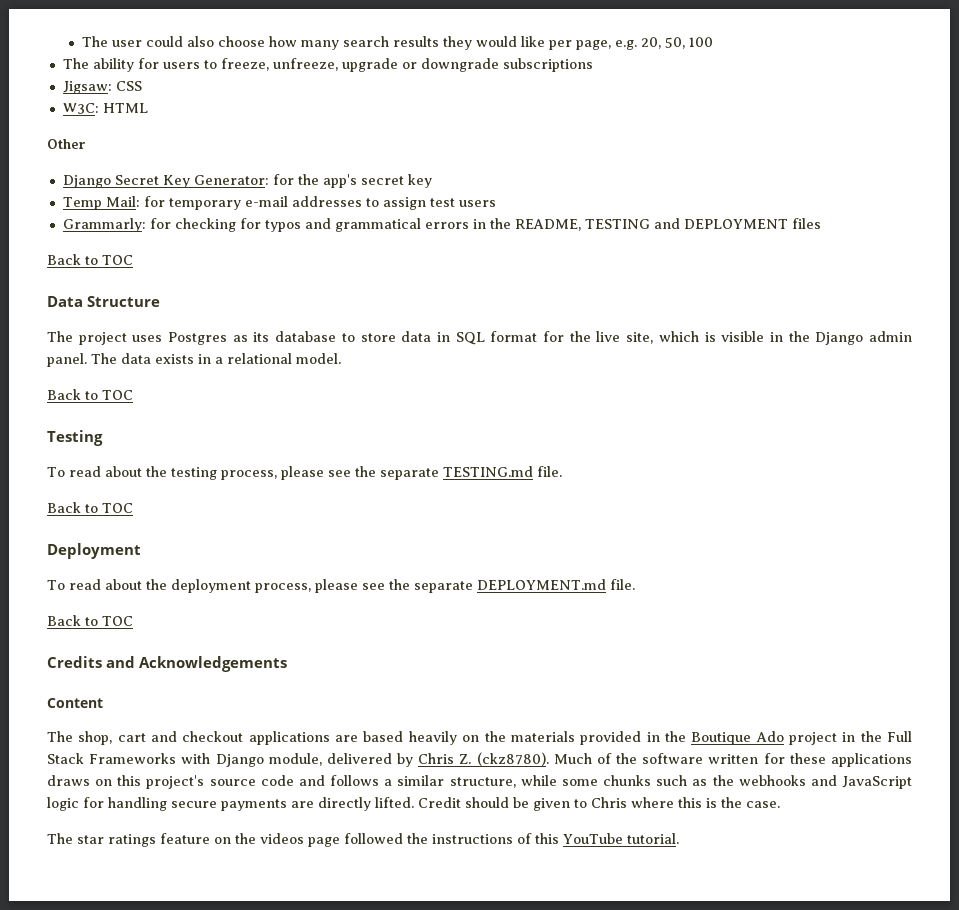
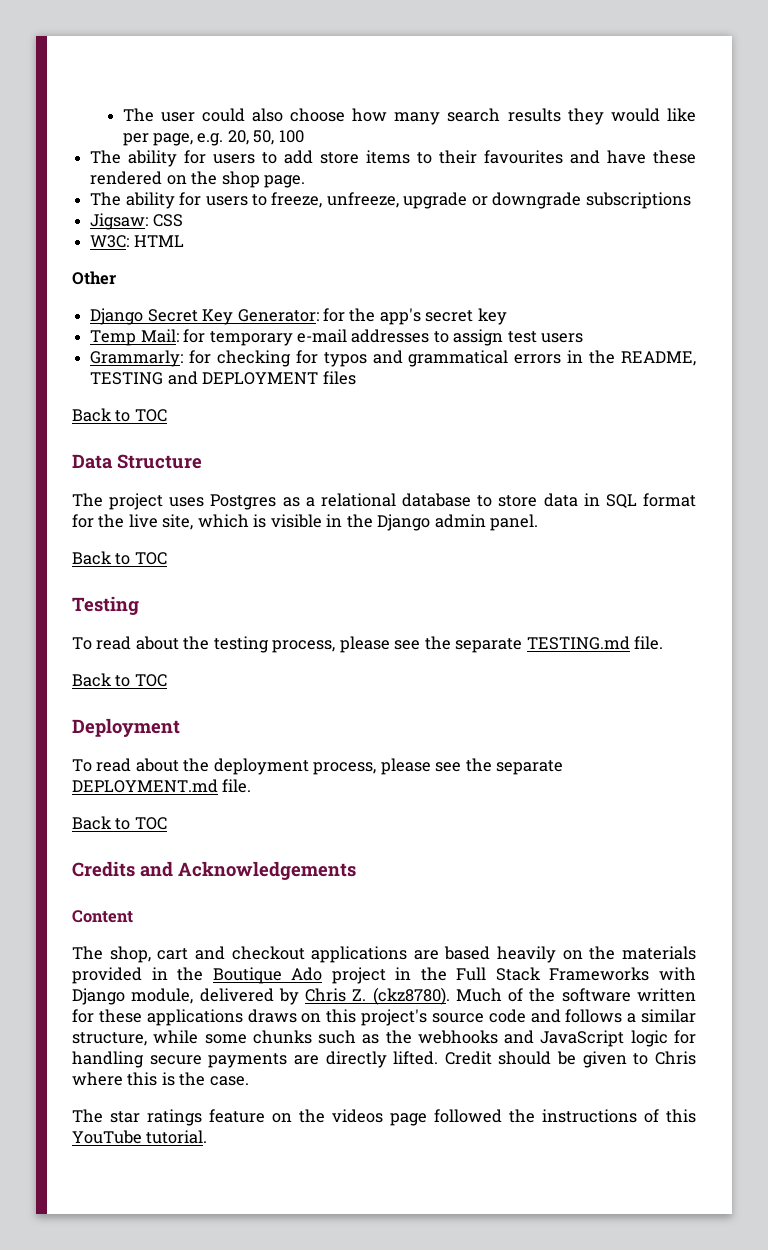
(714, 42) none -> [90,150,696,167] [90,171,305,188] // The ability for users to add store items to their favourites and have these rendered on the shop page.
[253,332,270,342] its -> [305,493,396,507] a relational
[91,353,341,364] The data exists in a relational model. -> (539, 522) none

